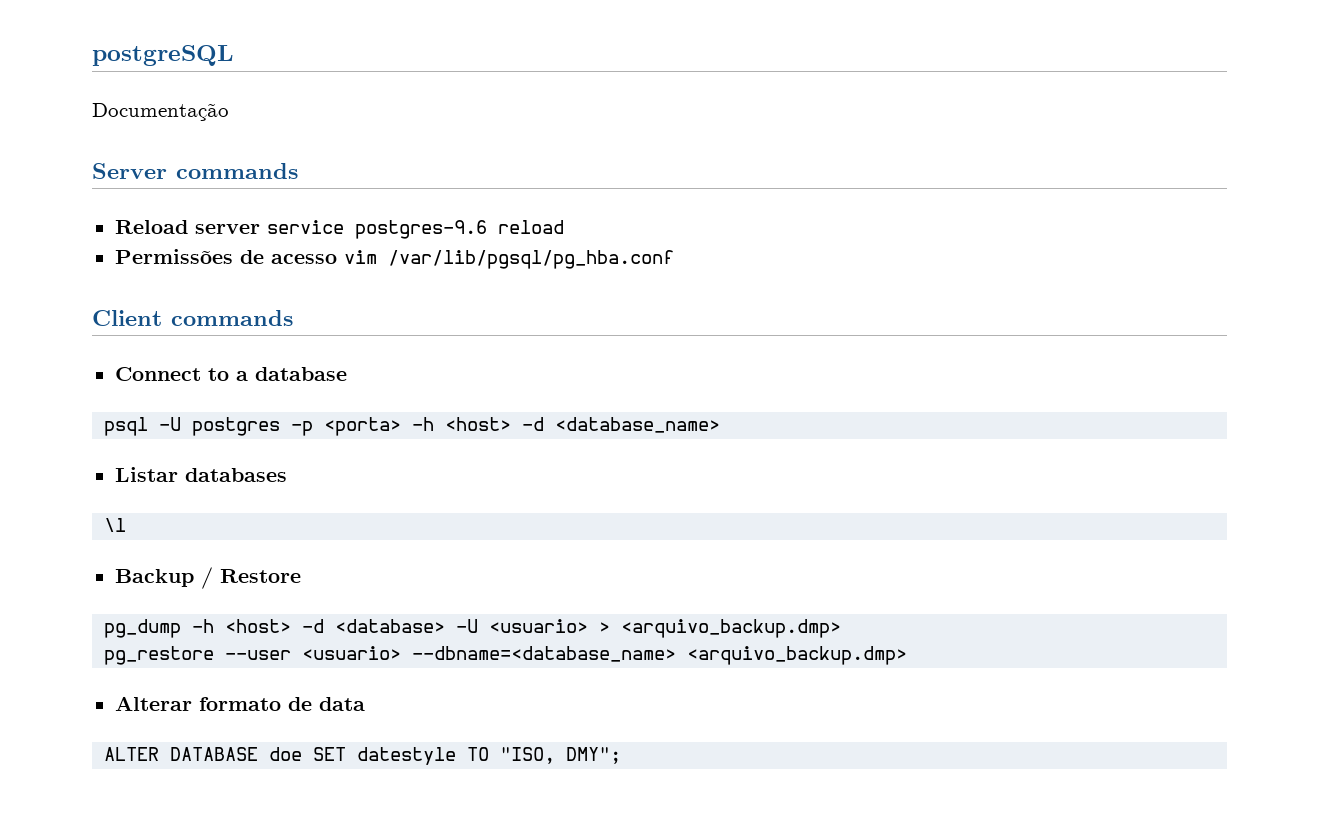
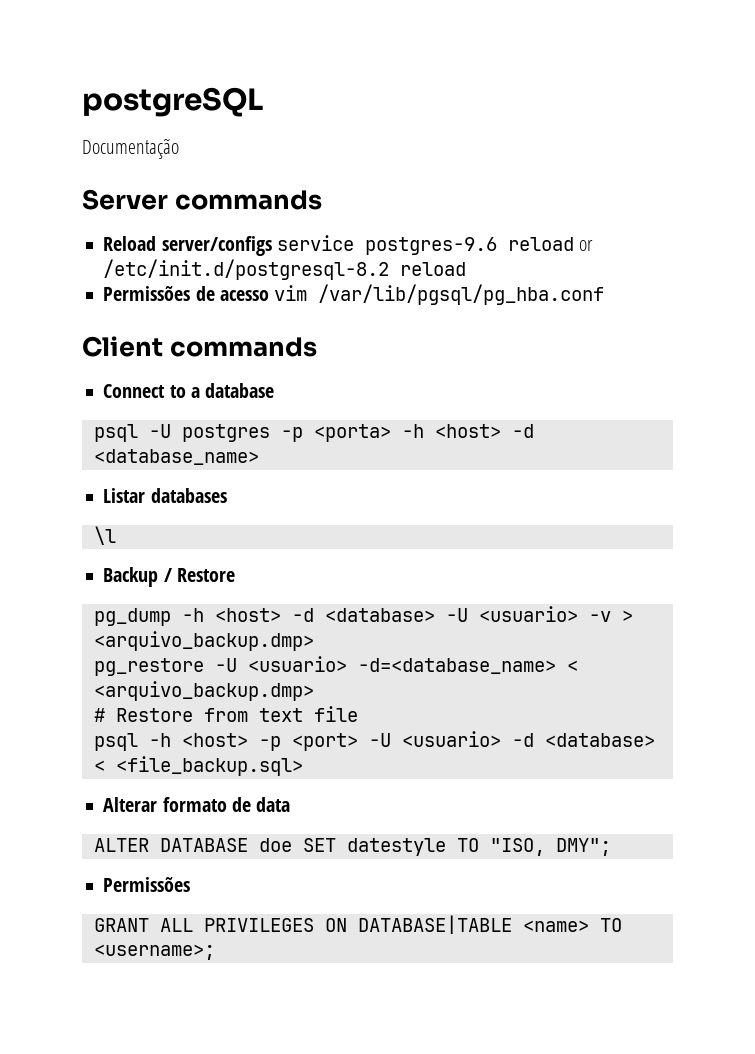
[194,224,260,234] server -> [161,236,272,256] server/configs
(564, 227) none -> [579,240,594,251] [103,259,467,280] or /etc/init.d/postgresql-8.2 reload
(589, 626) none -> [588,611,611,622] -v
[225,646,908,665] --user <usuario> --dbname=<database_name> <arquivo_backup.dmp> -> [214,656,578,674] [93,681,314,701] [93,706,358,722] [93,731,655,751] [93,756,303,776] -U <usuario> -d=<database_name> < <arquivo_backup.dmp> // # Restore from text file // psql -h <host> -p <port> -U <usuario> -d <database> < <file_backup.sql>
(622, 755) none -> [103,877,191,892] [93,915,622,934] [93,944,215,960] // Permissões // GRANT ALL PRIVILEGES ON DATABASE|TABLE <name> TO <username>;

